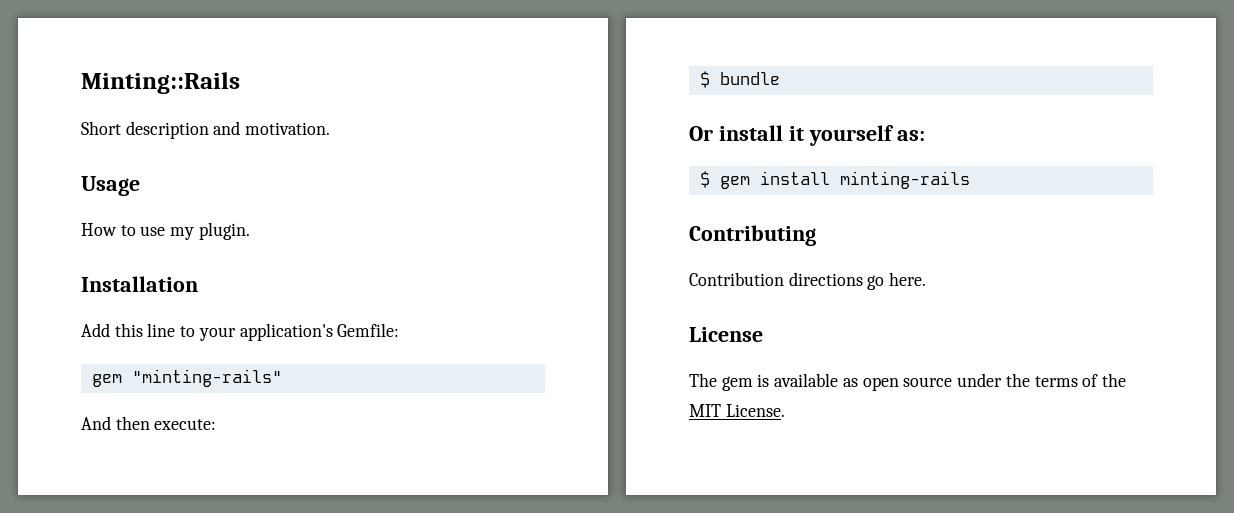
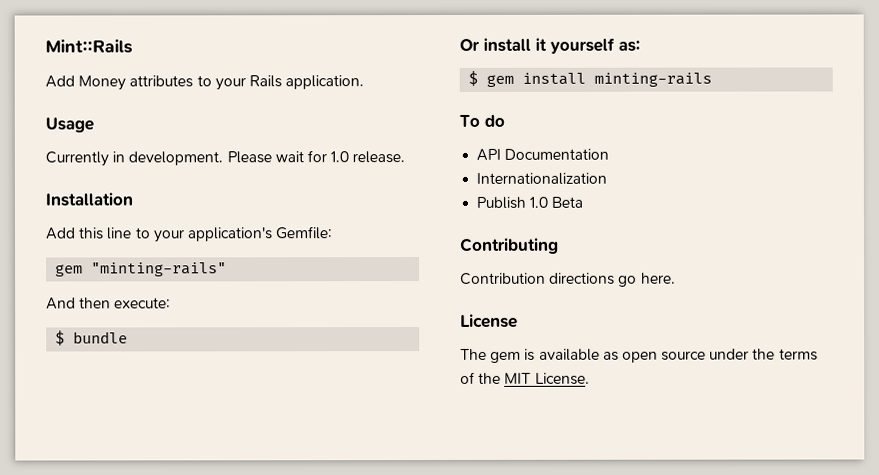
[81,72,240,94] [81,121,331,139] [81,176,140,196] [81,222,250,240] Minting::Rails // Short description and motivation. // Usage // How to use my plugin. -> [45,39,133,54] [45,75,365,91] [45,117,94,133] [45,150,406,167] Mint::Rails // Add Money attributes to your Rails application. // Usage // Currently in development. Please wait for 1.0 release.
(970, 180) none -> [459,114,505,127] [476,148,610,161] [476,172,608,185] [476,196,584,209] // To do // API Documentation // Internationalization // Publish 1.0 Beta

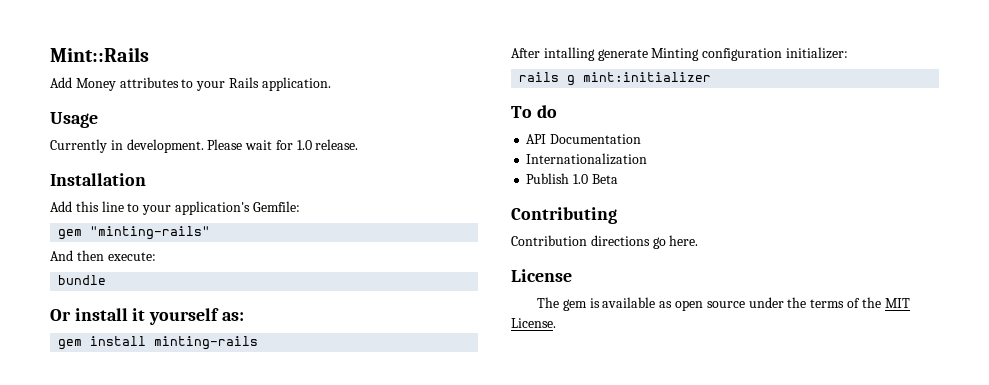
[55,330,66,346] $ -> (156, 256) none
[468,70,479,86] $ -> (244, 316) none
(713, 79) none -> [511,47,848,61] [519,72,712,86] // After intalling generate Minting configuration initializer: // rails g mint:initializer

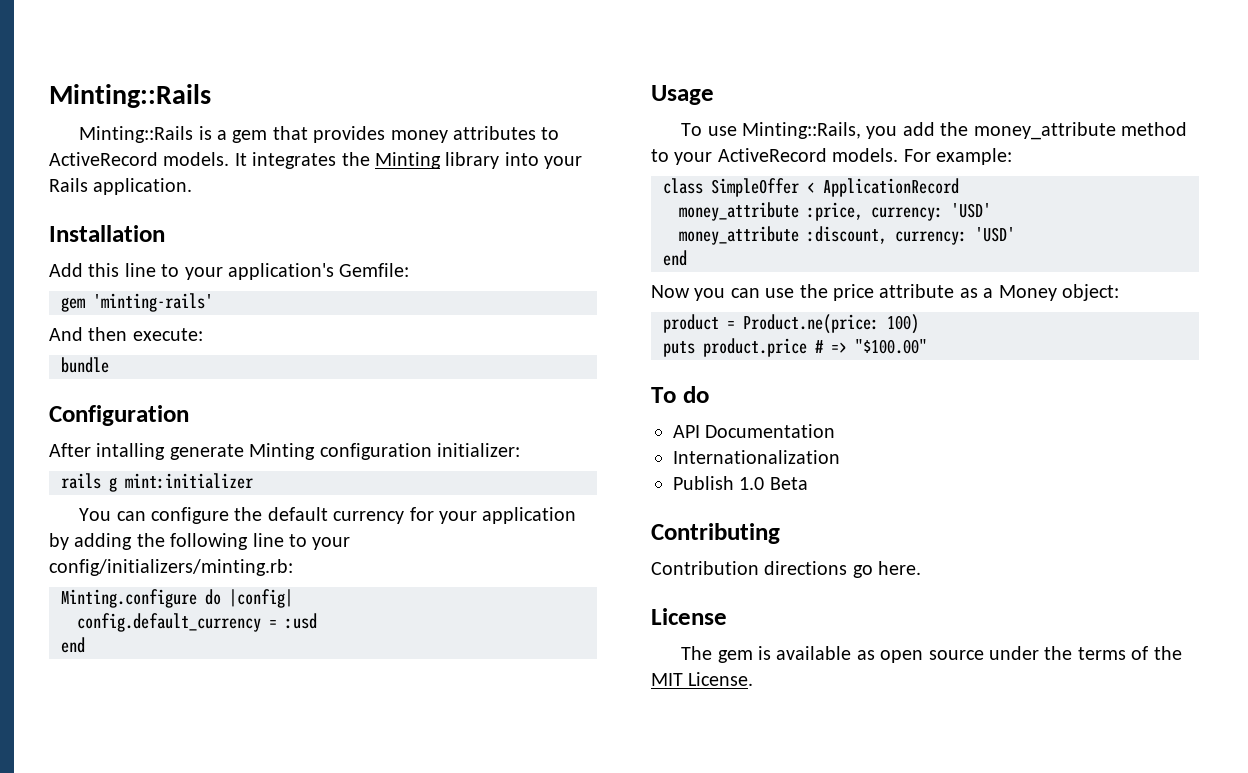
[50,47,149,62] [50,77,331,91] [50,112,98,128] [50,139,359,153] Mint::Rails // Add Money attributes to your Rails application. // Usage // Currently in development. Please wait for 1.0 release. -> [49,84,211,108] [79,126,560,143] [49,152,583,169] [49,178,193,195] Minting::Rails // Minting::Rails is a gem that provides money attributes to ActiveRecord models. It integrates the Minting library into your Rails application.
[90,226,211,240] "minting-rails" -> [93,293,213,312] 'minting-rails'
[50,308,244,325] [58,336,259,350] Or install it yourself as: // gem install minting-rails -> [49,405,189,426] Configuration
(712, 77) none -> [79,507,577,524] [49,533,351,550] [49,559,293,576] [61,589,293,608] [77,613,317,632] [61,637,85,653] [651,85,714,105] [681,122,1188,140] [651,148,1012,165] [663,178,959,197] [679,202,991,221] [679,226,1015,245] [663,250,687,266] [651,284,1119,301] [663,314,919,334] [663,338,927,357] // You can configure the default currency for your application by adding the following line to your config/initializers/minting.rb: // Minting.configure do |config| // config.default_currency = :usd // end // Usage // To use Minting::Rails, you add the money_attribute method to your ActiveRecord models. For example: // class SimpleOffer < ApplicationRecord // money_attribute :price, currency: 'USD' // money_attribute :discount, currency: 'USD' // end // Now you can use the price attribute as a Money object: // product = Product.ne(price: 100) // puts product.price # => "$100.00"

